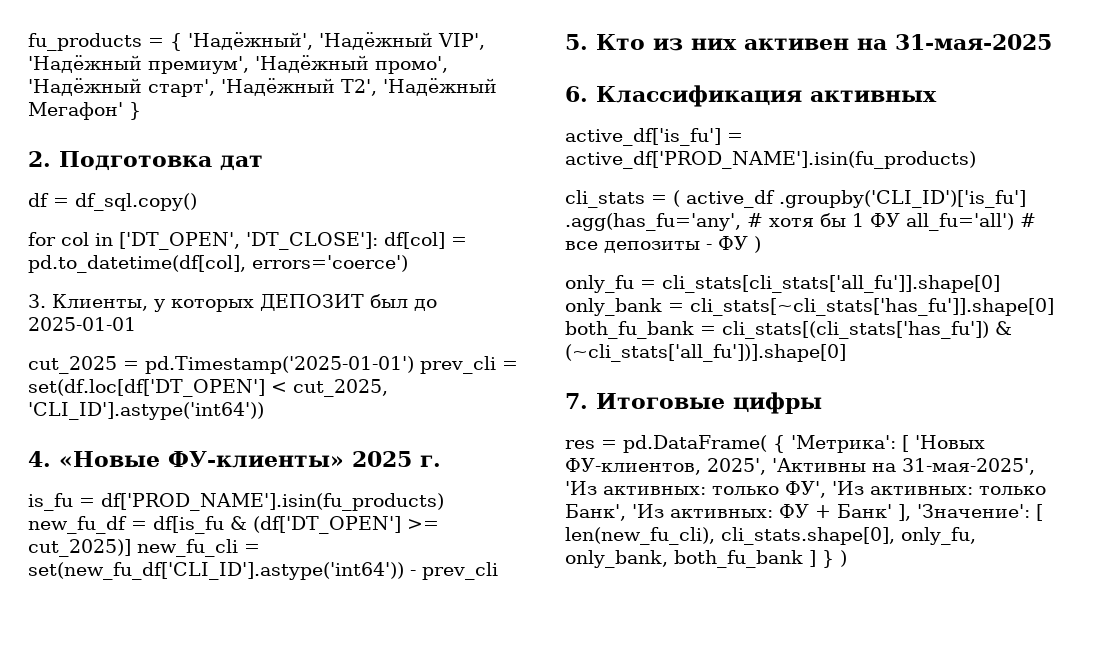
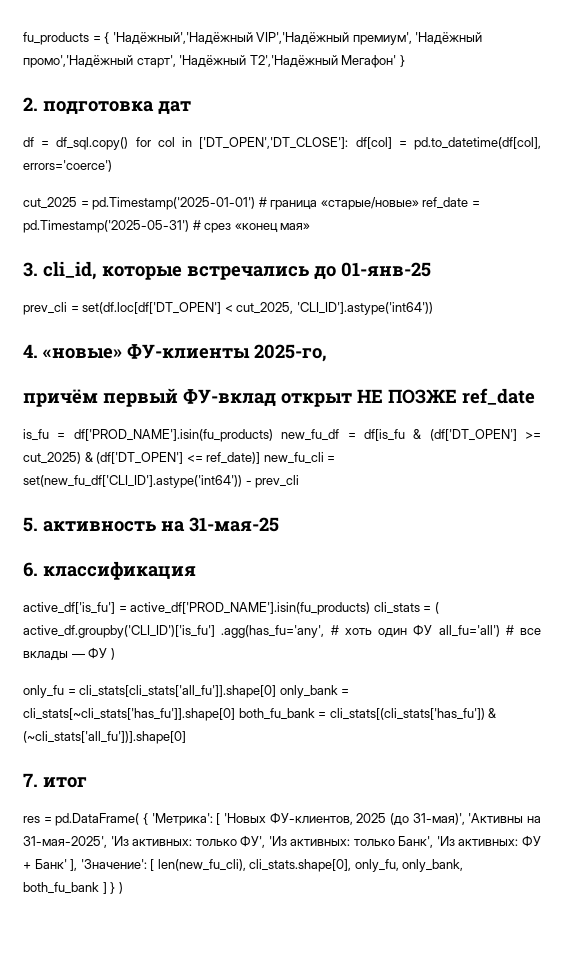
[188,32,485,50] [28,55,448,74] [28,78,497,97] 'Надёжный', 'Надёжный VIP', 'Надёжный премиум', 'Надёжный промо', 'Надёжный старт', 'Надёжный Т2', 'Надёжный -> [112,32,483,45] [23,55,338,68] 'Надёжный','Надёжный VIP','Надёжный премиум', 'Надёжный промо','Надёжный старт', 'Надёжный Т2','Надёжный
[59,151,212,171] Подготовка -> [43,101,154,114] подготовка
(197, 202) // -> (129, 143) none
[119,232,378,250] ['DT_OPEN', 'DT_CLOSE']: -> [199,137,349,149] ['DT_OPEN','DT_CLOSE']:
[28,294,437,312] [28,317,136,331] [28,356,414,374] 3. Клиенты, у которых ДЕПОЗИТ был до 2025‑01‑01 // cut_2025 = pd.Timestamp('2025-01-01') -> [23,197,480,210] [23,220,311,233] [23,261,431,280] cut_2025 = pd.Timestamp('2025-01-01') # граница «старые/новые» ref_date = pd.Timestamp('2025-05-31') # срез «конец мая» // 3. cli_id, которые встречались до 01-янв-25 //
[59,451,441,468] «Новые ФУ‑клиенты» 2025 г. -> [43,344,327,362] [23,388,535,407] «новые» ФУ-клиенты 2025-го, // причём первый ФУ-вклад открыт НЕ ПОЗЖЕ ref_date
[28,539,131,557] cut_2025)] -> [23,452,261,464] cut_2025) & (df['DT_OPEN'] <= ref_date)]
[596,34,1052,51] Кто из них активен на 31‑мая‑2025 -> [43,517,279,532] активность на 31-мая-25
[596,85,937,107] Классификация активных -> [43,561,196,580] классификация
(976, 160) // -> (371, 608) none
[686,190,1026,208] [565,213,864,231] active_df .groupby('CLI_ID')['is_fu'] .agg(has_fu='any', # хотя бы 1 -> [23,625,407,638] active_df.groupby('CLI_ID')['is_fu'] .agg(has_fu='any', # хоть один
[604,241,712,253] депозиты ‑ -> [23,651,85,661] вклады —
[596,392,822,414] Итоговые цифры -> [43,777,87,788] итог
[707,458,766,475] 2025', -> [356,813,465,826] 2025 (до 31-мая)',

